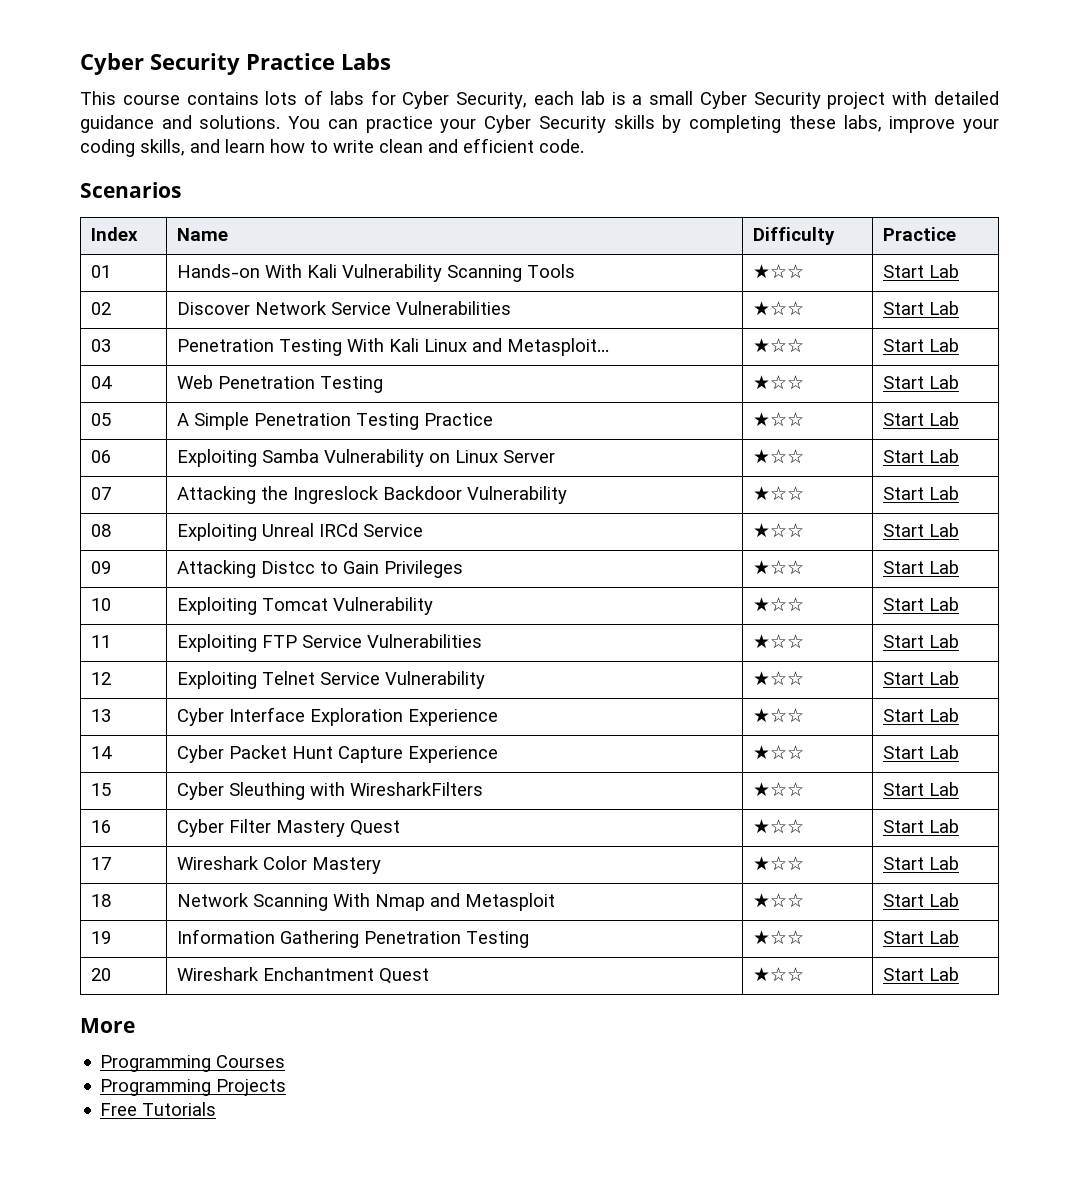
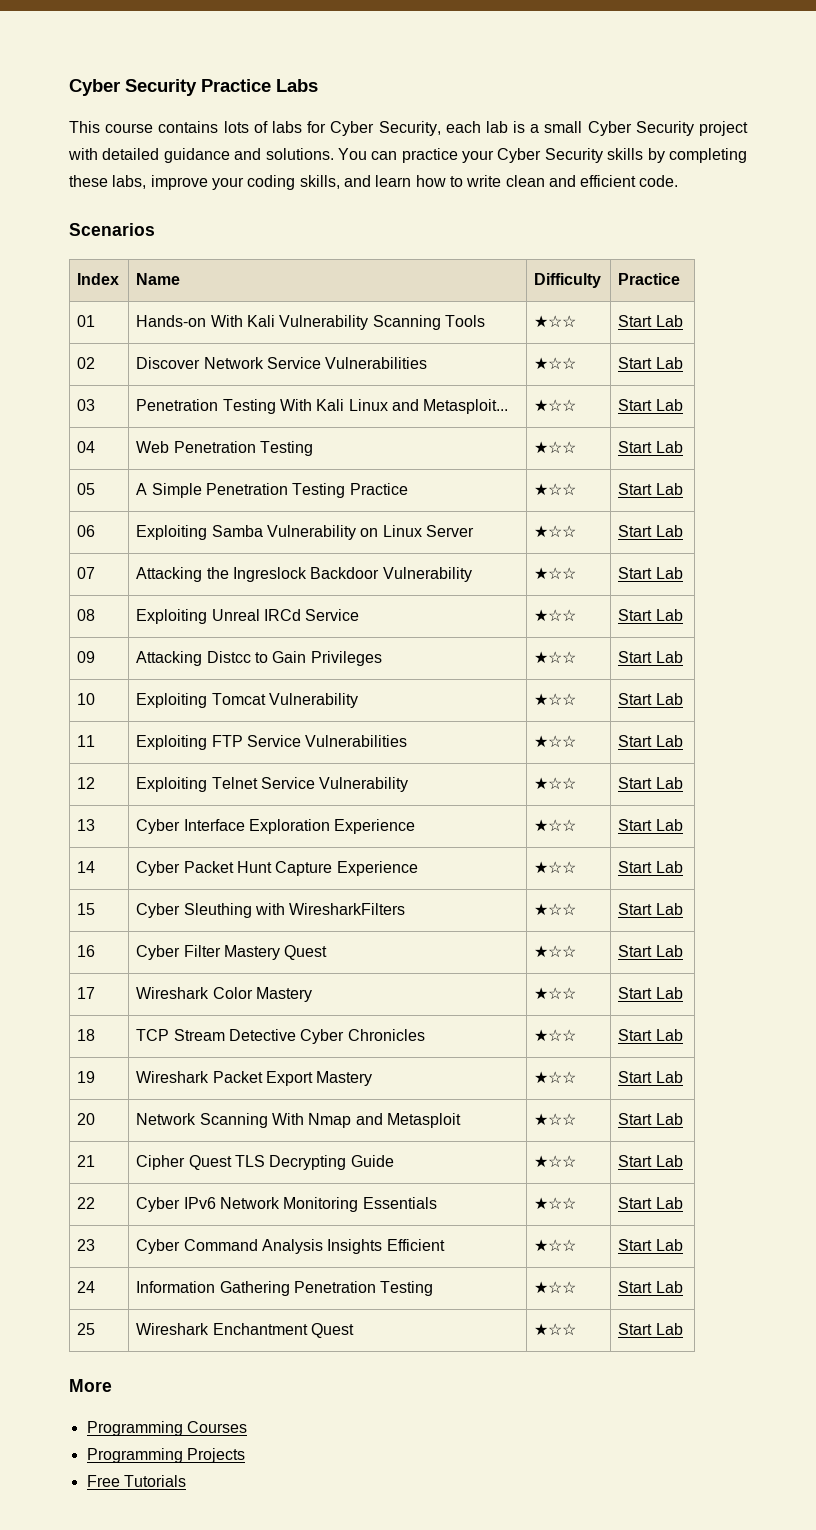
(112, 900) none -> [136,1029,425,1044] [534,1029,577,1042] [618,1029,683,1041] [77,1071,96,1083] [136,1071,373,1086] [534,1071,577,1084] [618,1071,683,1083] [77,1113,96,1125] | TCP Stream Detective Cyber Chronicles | ★☆☆ | Start Lab // 19 | Wireshark Packet Export Mastery | ★☆☆ | Start Lab // 20
[91,931,112,944] 19 -> [77,1155,96,1167] [136,1155,394,1170] [534,1155,577,1168] [618,1155,683,1167] [77,1197,96,1209] [136,1197,437,1212] [534,1197,577,1210] [618,1197,683,1209] [77,1239,96,1251] [136,1239,445,1254] [534,1239,577,1252] [618,1239,683,1251] [77,1281,96,1293] 21 | Cipher Quest TLS Decrypting Guide | ★☆☆ | Start Lab // 22 | Cyber IPv6 Network Monitoring Essentials | ★☆☆ | Start Lab // 23 | Cyber Command Analysis Insights Efficient | ★☆☆ | Start Lab // 24
[91,968,112,981] 20 -> [77,1323,96,1335] 25

